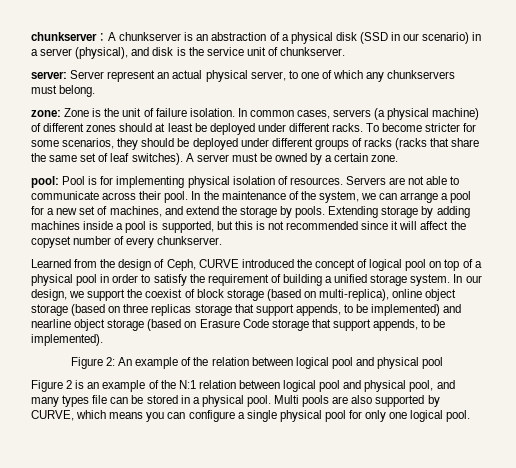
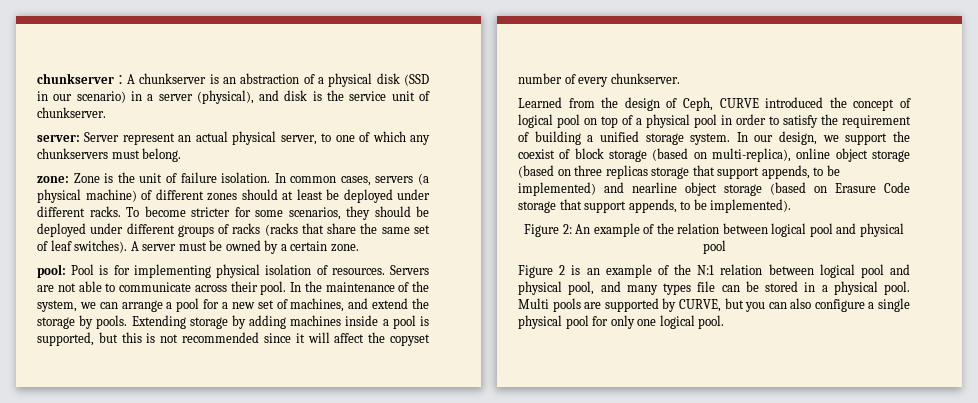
[351,395,373,404] also -> (602, 305) none
[76,410,144,419] which means -> [724,298,744,309] but
(186, 415) none -> [790,298,812,309] also

